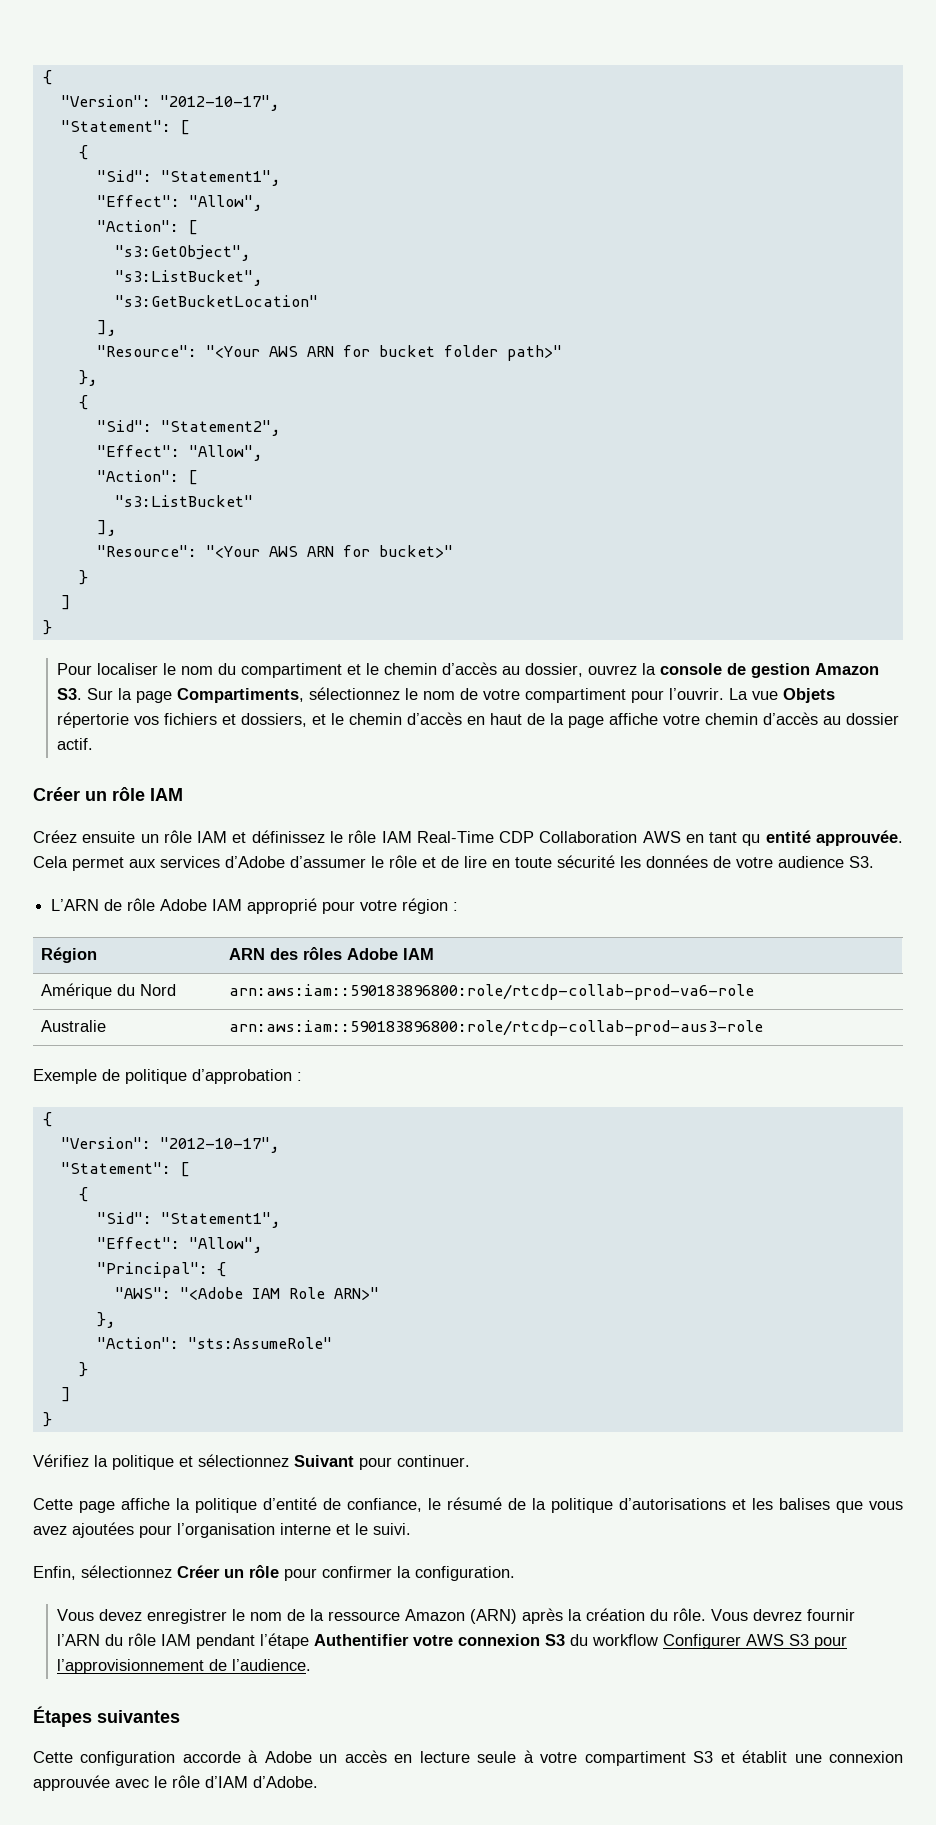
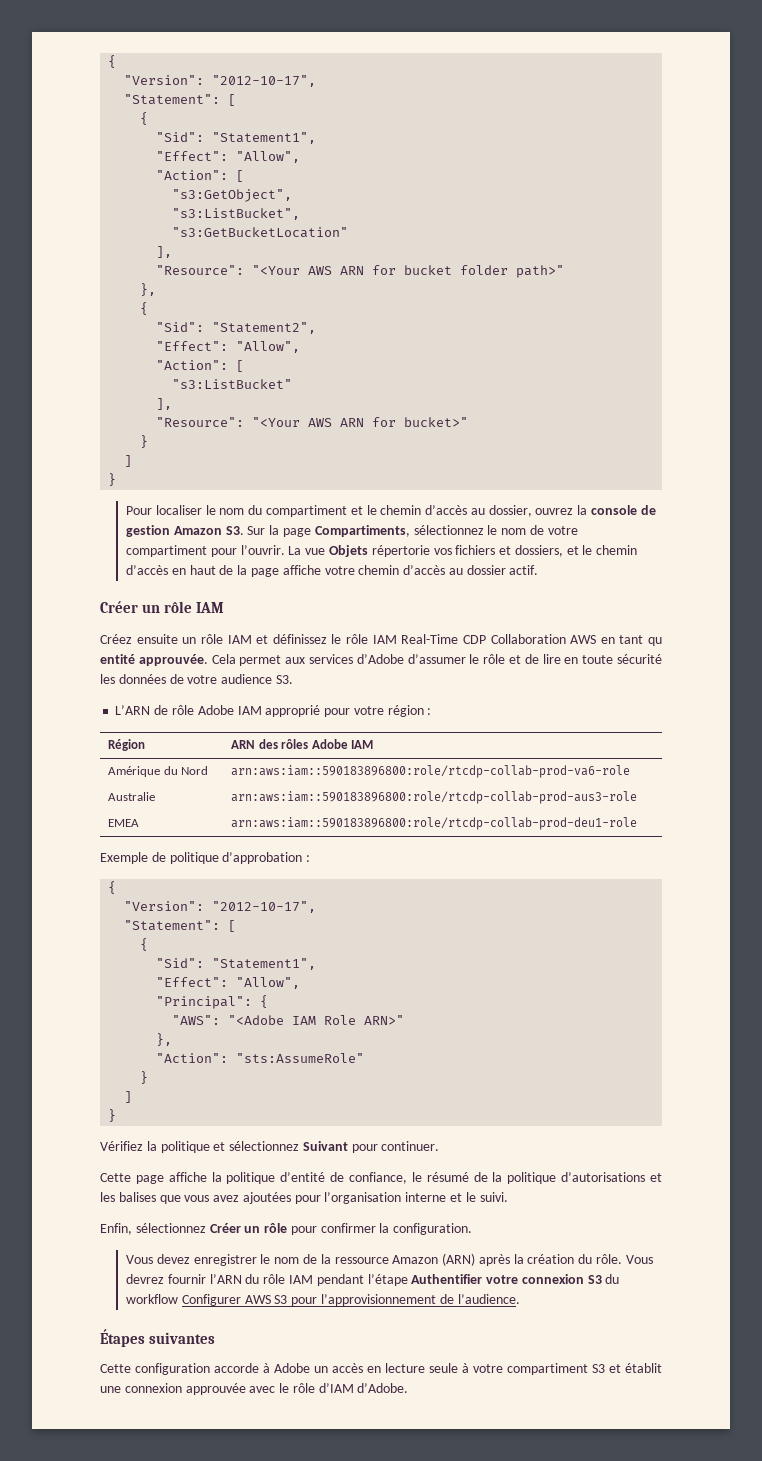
(763, 1028) none -> [108,819,140,827] [231,817,638,830] // EMEA | arn:aws:iam::590183896800:role/rtcdp-collab-prod-deu1-role

